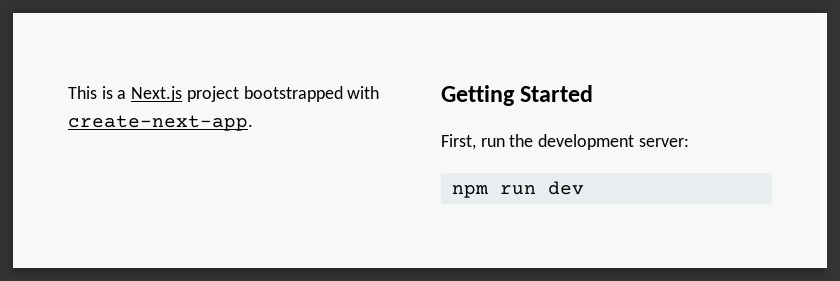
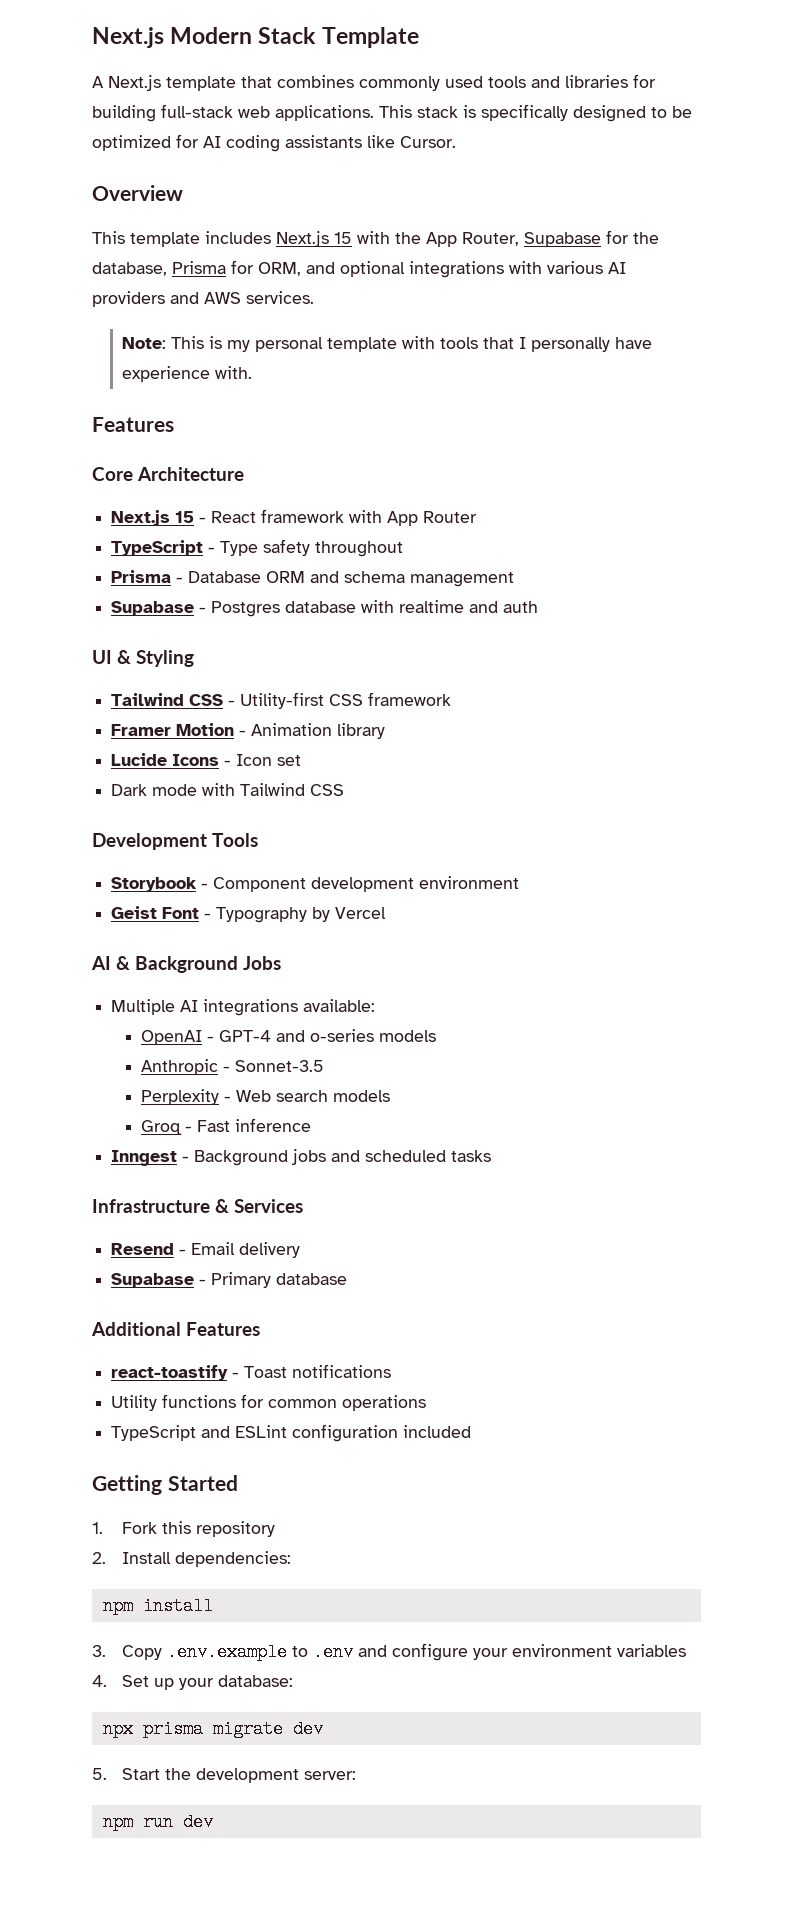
[68,86,380,102] [68,115,253,131] [441,85,594,106] [441,134,505,150] This is a Next.js project bootstrapped with create-next-app. // Getting Started // First, run -> [92,27,419,48] [92,74,656,91] [92,104,692,122] [92,134,456,152] [92,185,183,201] [92,230,659,247] [92,260,626,278] [92,291,314,307] [122,336,653,352] [122,366,253,382] [92,417,174,432] [92,467,244,481] [111,509,478,526] [111,539,404,557] [111,570,515,587] [111,600,539,617] [92,650,194,667] [111,692,452,709] [111,723,386,739] [111,753,302,766] [111,783,345,796] [92,833,258,850] [111,876,520,892] [111,906,387,923] [91,956,281,973] [111,999,376,1016] [141,1029,437,1045] [141,1059,325,1075] [141,1089,391,1105] [141,1118,312,1135] [111,1149,492,1166] [92,1199,303,1213] [111,1242,301,1258] [111,1272,348,1288] [91,1322,260,1336] [111,1364,392,1381] [111,1394,427,1411] [111,1424,472,1442] [92,1475,238,1495] [92,1521,276,1537] [92,1551,292,1567] [102,1597,213,1615] [92,1643,687,1661] [92,1675,294,1690] [102,1720,323,1738] [92,1768,161,1780] Next.js Modern Stack Template // A Next.js template that combines commonly used tools and libraries for building full-stack web applications. This stack is specifically designed to be optimized for AI coding assistants like Cursor. // Overview // This template includes Next.js 15 with the App Router, Supabase for the database, Prisma for ORM, and optional integrations with various AI providers and AWS services. // Note: This is my personal template with tools that I personally have experience with. // Features // Core Architecture // Next.js 15 - React framework with App Router // TypeScript - Type safety throughout // Prisma - Database ORM and schema management // Supabase - Postgres database with realtime and auth // UI & Styling // Tailwind CSS - Utility-first CSS framework // Framer Motion - Animation library // Lucide Icons - Icon set // Dark mode with Tailwind CSS // Development Tools // Storybook - Component development environment // Geist Font - Typography by Vercel // AI & Background Jobs // Multiple AI integrations available: // OpenAI - GPT-4 and o-series models // Anthropic - Sonnet-3.5 // Perplexity - Web search models // Groq - Fast inference // Inngest - Background jobs and scheduled tasks // Infrastructure & Services // Resend - Email delivery // Supabase - Primary database // Additional Features // react-toastify - Toast notifications // Utility functions for common operations // TypeScript and ESLint configuration included // Getting Started // 1. Fork this repository // 2. Install dependencies: // npm install // 3. Copy .env.example to .env and configure your environment variables // 4. Set up your database: // npx prisma migrate dev // 5. Start

